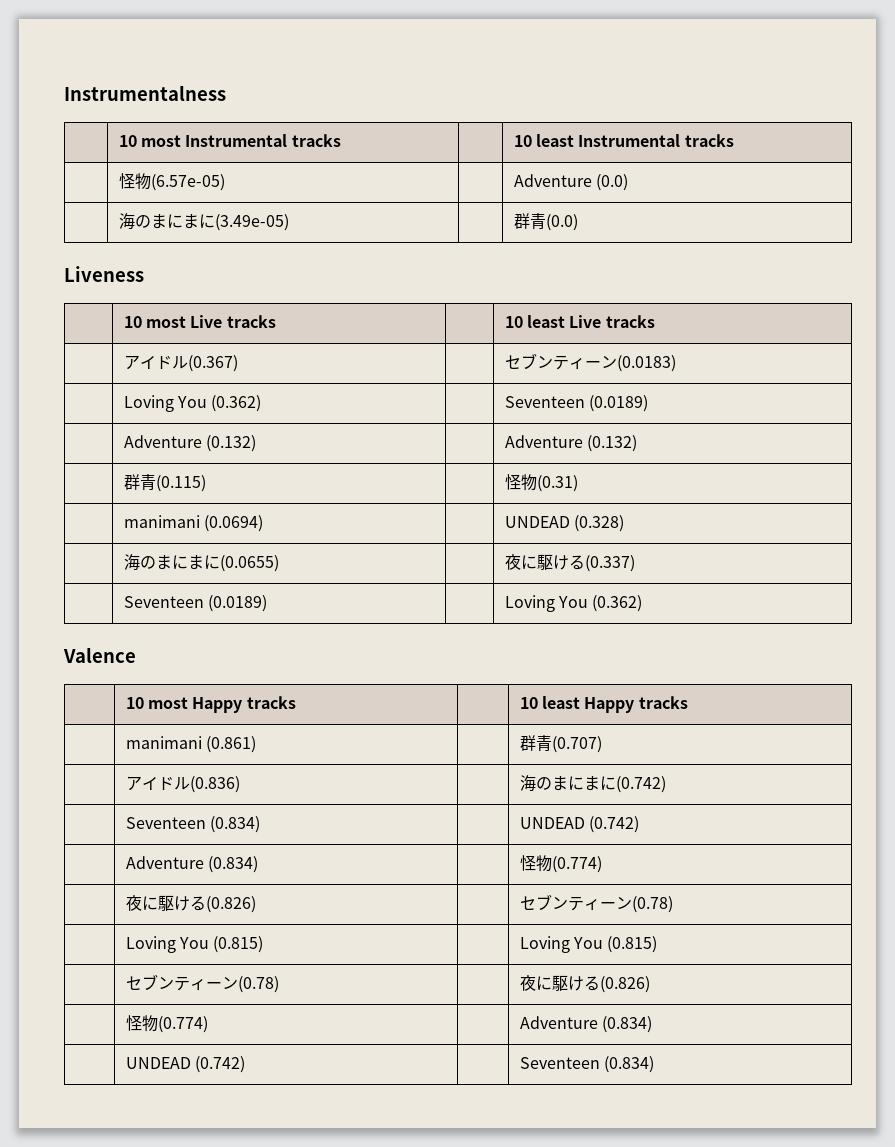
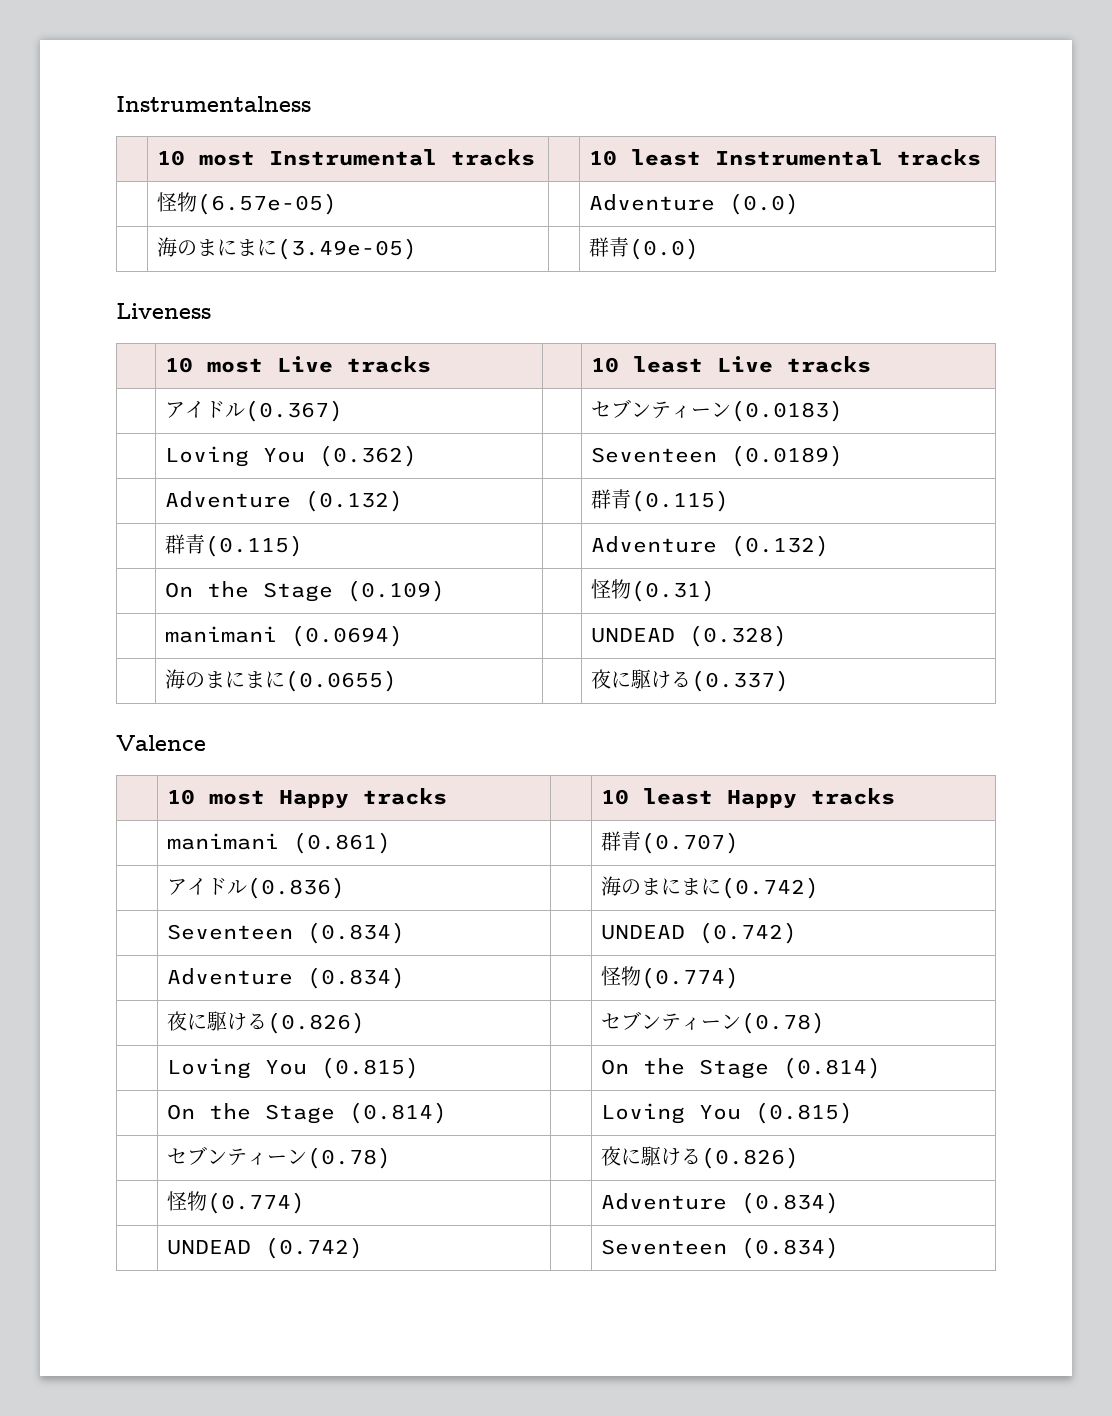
[504,435,637,452] Adventure (0.132) -> [590,489,729,512] 群青(0.115)
(206, 483) none -> [590,535,829,557] [164,580,445,602] | Adventure (0.132) // | On the Stage (0.109) |
[123,595,267,612] [504,595,643,612] // | Seventeen (0.0189) | | Loving You (0.362) -> (789, 681) none
(264, 944) none -> [600,1057,881,1079] [166,1102,447,1124] | On the Stage (0.814) // | On the Stage (0.814) |

